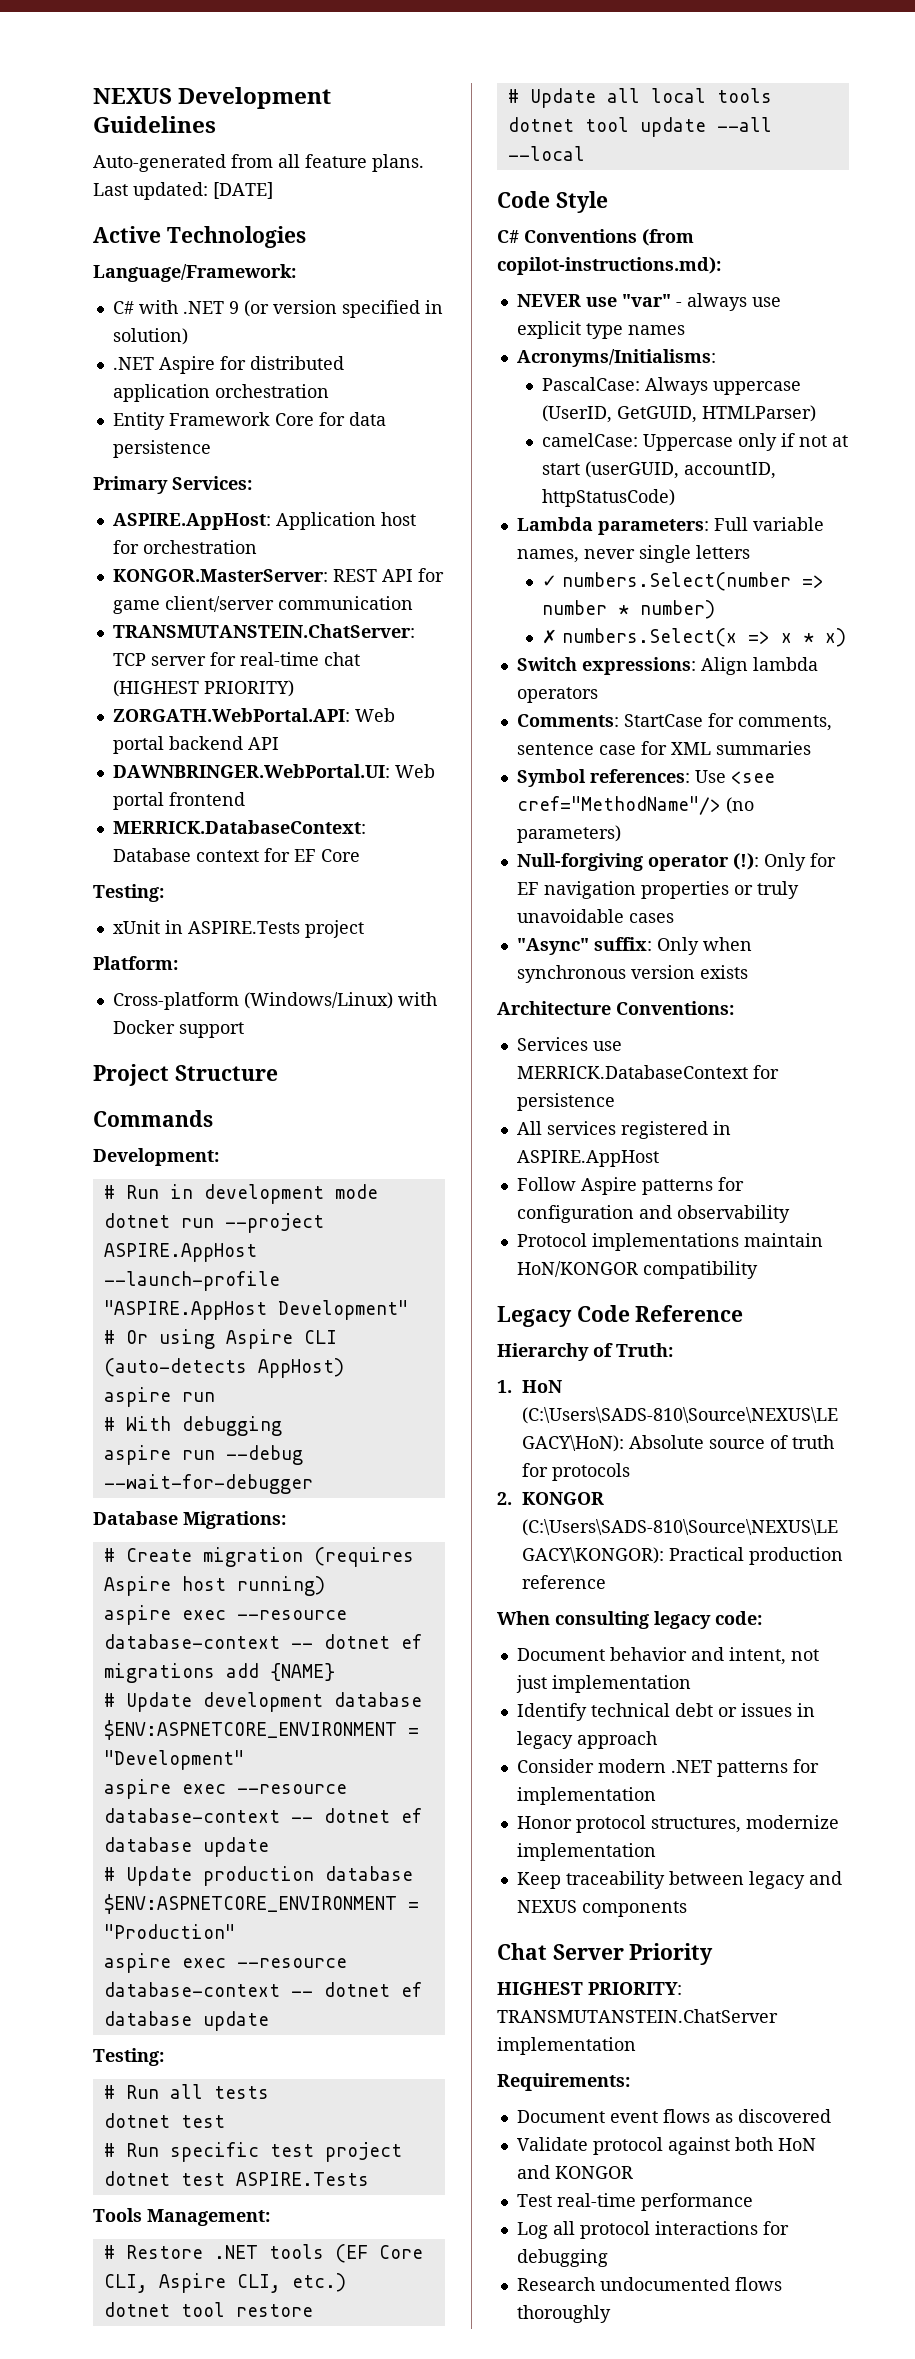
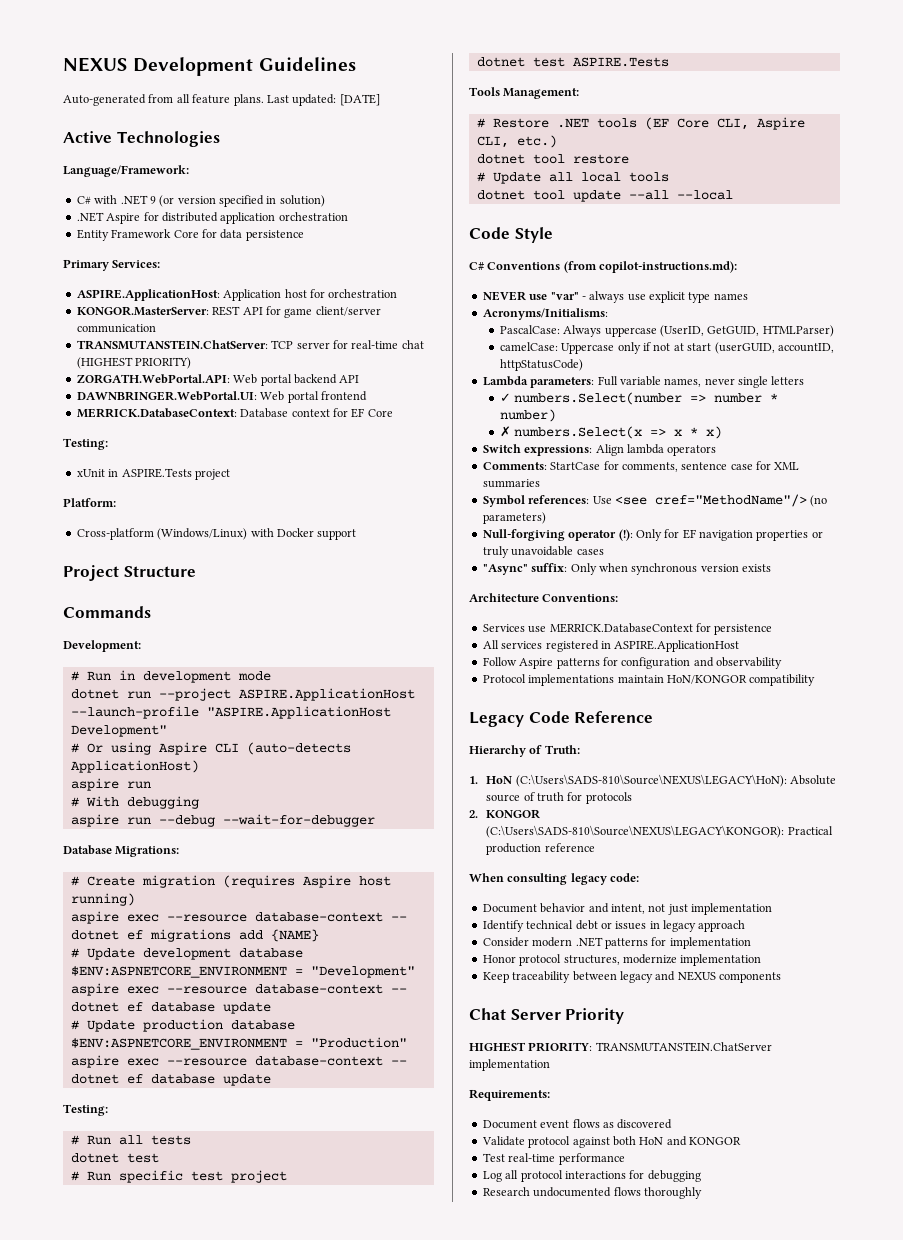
[112,513,271,530] ASPIRE.AppHost: -> [76,289,220,301] ASPIRE.ApplicationHost:
[103,1243,257,1262] [103,1271,280,1291] [103,1300,267,1320] ASPIRE.AppHost --launch-profile "ASPIRE.AppHost -> [238,688,415,701] [70,706,391,719] ASPIRE.ApplicationHost --launch-profile "ASPIRE.ApplicationHost
[257,1358,344,1378] AppHost) -> [70,760,199,773] ApplicationHost)
[516,1150,659,1167] ASPIRE.AppHost -> [614,640,740,652] ASPIRE.ApplicationHost

